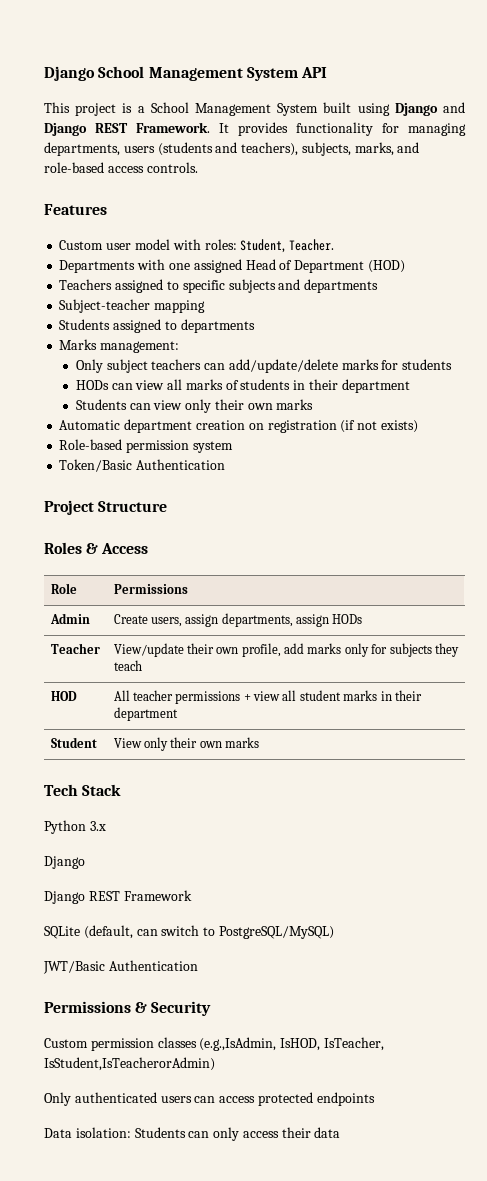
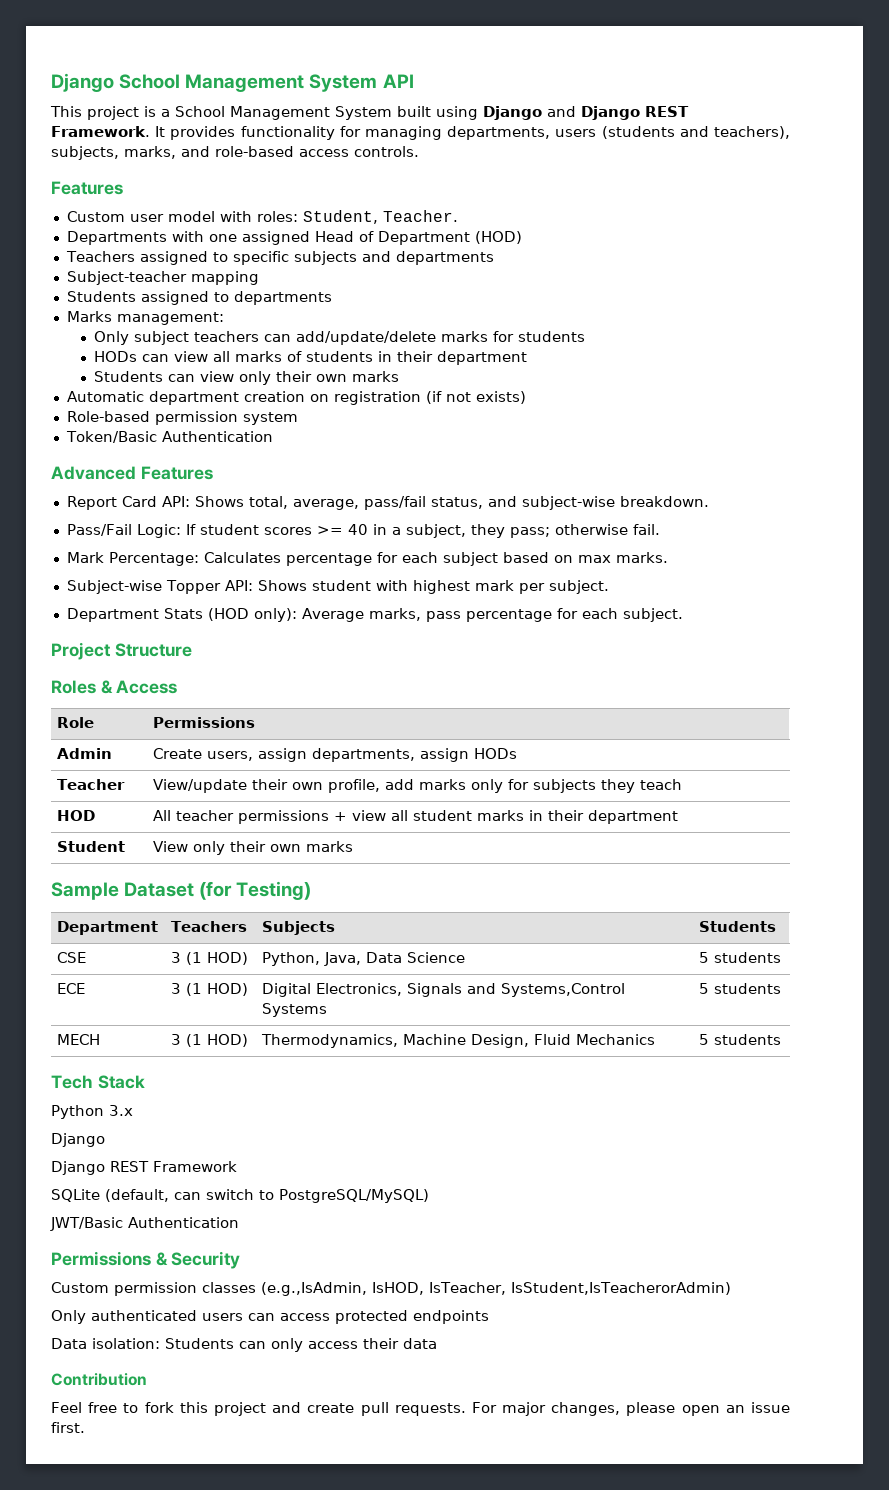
(226, 464) none -> [51,466,213,480] [66,496,709,510] [66,524,660,538] [66,552,668,566] [66,580,609,594] [66,608,683,622] // Advanced Features // Report Card API: Shows total, average, pass/fail status, and subject-wise breakdown. // Pass/Fail Logic: If student scores >= 40 in a subject, they pass; otherwise fail. // Mark Percentage: Calculates percentage for each subject based on max marks. // Subject-wise Topper API: Shows student with highest mark per subject. // Department Stats (HOD only): Average marks, pass percentage for each subject.
(260, 742) none -> [51,881,312,900] [57,921,159,935] [171,921,248,932] [262,921,336,935] [699,921,777,932] [57,952,87,963] [171,952,249,965] [262,952,466,966] [699,952,782,963] [57,983,86,994] [171,983,249,996] [262,983,626,997] [262,1003,328,1017] [699,983,782,994] [57,1034,101,1045] [171,1034,249,1047] [261,1034,656,1048] [699,1034,782,1045] // Sample Dataset (for Testing) // Department | Teachers | Subjects | Students // CSE | 3 (1 HOD) | Python, Java, Data Science | 5 students // ECE | 3 (1 HOD) | Digital Electronics, Signals and Systems,Control Systems | 5 students // MECH | 3 (1 HOD) | Thermodynamics, Machine Design, Fluid Mechanics | 5 students
(341, 1132) none -> [51,1373,147,1386] [51,1402,790,1416] [51,1422,85,1433] // Contribution // Feel free to fork this project and create pull requests. For major changes, please open an issue first.

